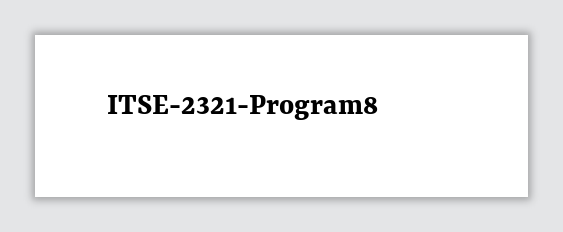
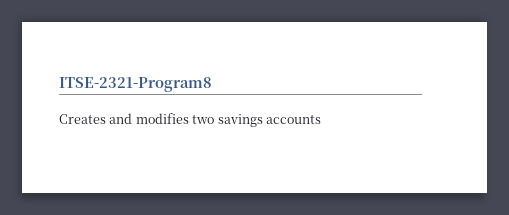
(378, 107) none -> [59,113,321,127] // Creates and modifies two savings accounts

